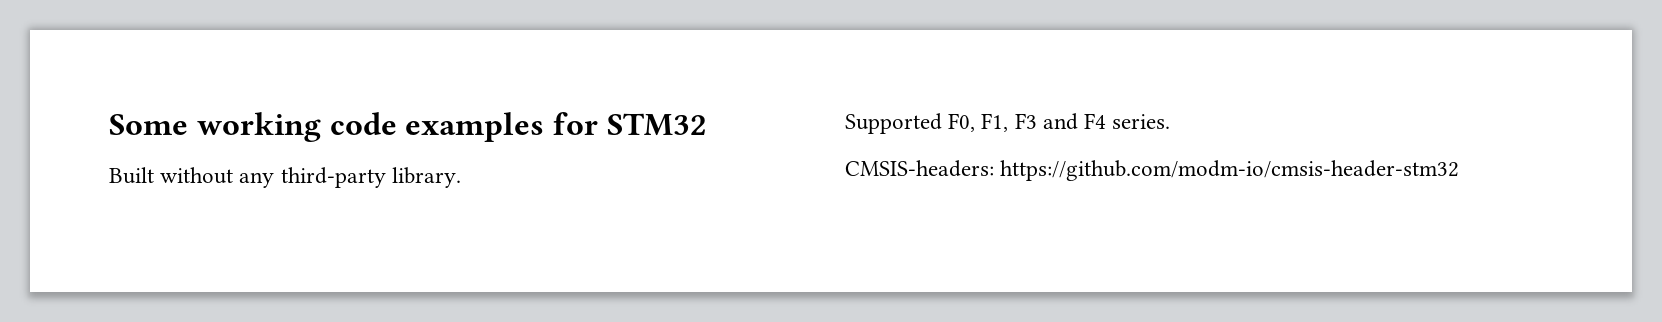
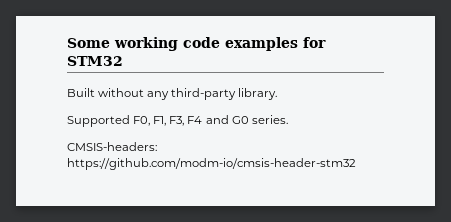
[1014,113,1107,130] F3 and F4 -> [169,115,249,126] F3, F4 and G0

